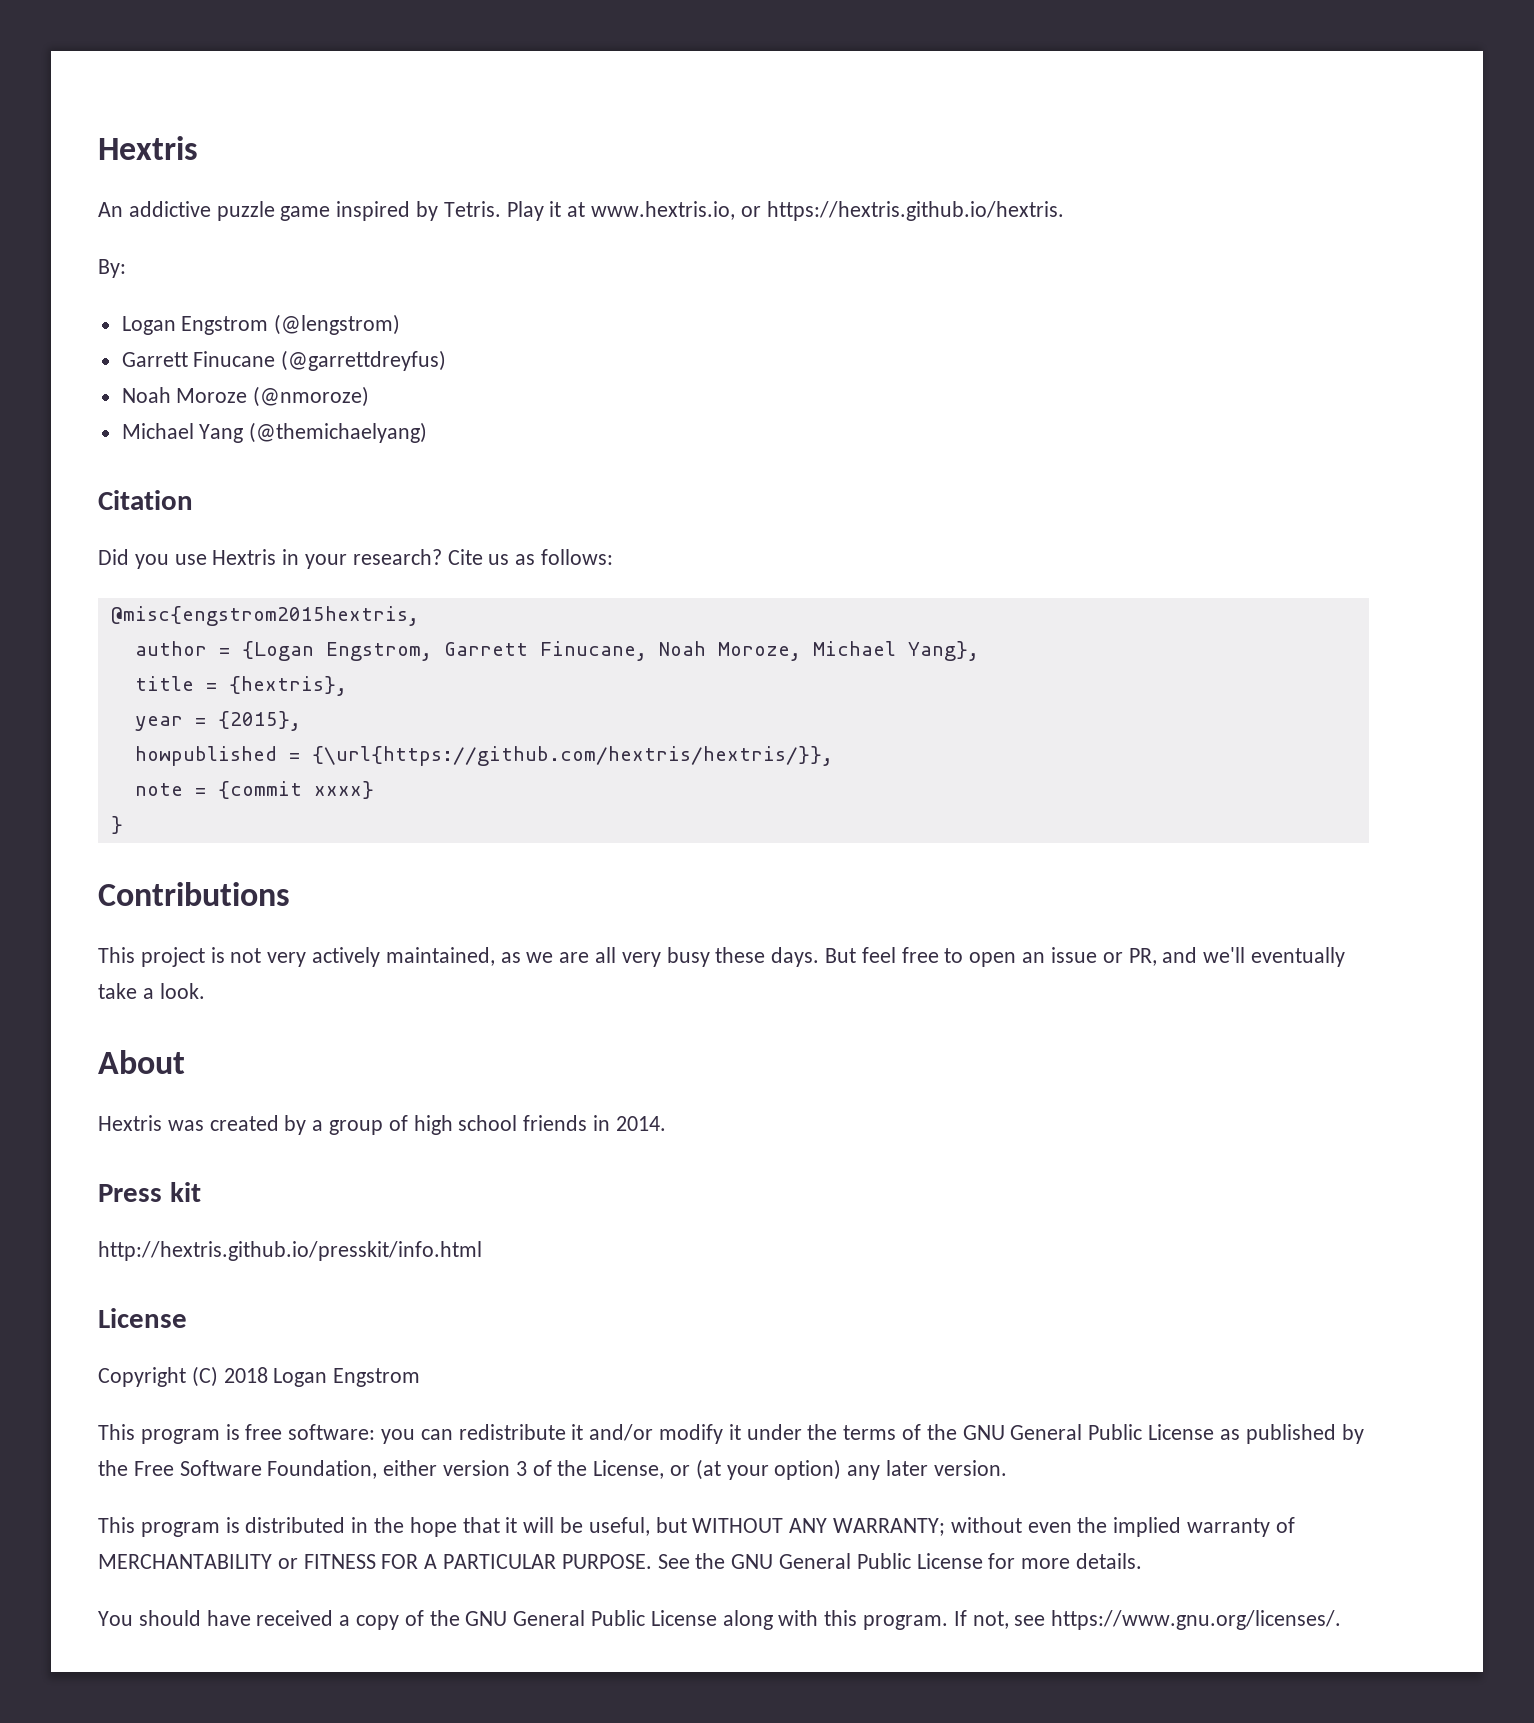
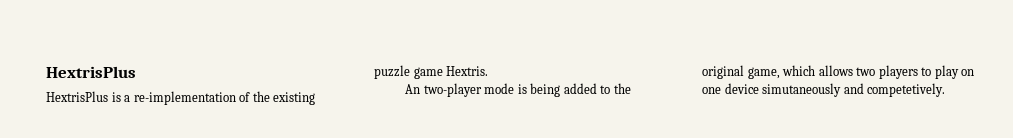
[98,136,198,160] [98,201,1064,221] [98,259,126,278] [121,314,401,335] [121,350,447,371] [121,386,370,407] [121,422,428,443] [98,490,193,510] [98,549,614,569] [110,606,419,626] [134,641,979,661] [134,676,347,696] [134,711,301,731] [134,746,833,766] [134,781,374,799] [110,816,123,834] [98,882,290,906] [98,947,1345,967] [98,983,205,999] [98,1050,185,1074] [98,1115,666,1135] [98,1182,201,1202] [98,1241,482,1261] [98,1308,187,1328] [98,1366,421,1387] [98,1424,1364,1444] [98,1459,1007,1480] [98,1517,1295,1537] [98,1553,1143,1569] [98,1610,1342,1630] Hextris // An addictive puzzle game inspired by Tetris. Play it at www.hextris.io, or https://hextris.github.io/hextris. // By: // Logan Engstrom (@lengstrom) // Garrett Finucane (@garrettdreyfus) // Noah Moroze (@nmoroze) // Michael Yang (@themichaelyang) // Citation // Did you use Hextris in your research? Cite us as follows: // @misc{engstrom2015hextris, // author = {Logan Engstrom, Garrett Finucane, Noah Moroze, Michael Yang}, // title = {hextris}, // year = {2015}, // howpublished = {\url{https://github.com/hextris/hextris/}}, // note = {commit xxxx} // } // Contributions // This project is not very actively maintained, as we are all very busy these days. But feel free to open an issue or PR, and we'll eventually take a look. // About // Hextris was created by a group of high school friends in 2014. // Press kit // http://hextris.github.io/presskit/info.html // License // Copyright (C) 2018 Logan Engstrom // This program is free software: you can redistribute it and/or modify it under the terms of the GNU General Public License as published by the Free Software Foundation, either version 3 of the License, or (at your option) any later version. // This program is distributed in the hope that it will be useful, but WITHOUT ANY WARRANTY; without even the implied warranty of MERCHANTABILITY or FITNESS FOR A PARTICULAR PURPOSE. See the GNU General Public License for more details. // You should have received a copy of the GNU General Public License along with this program. If not, see https://www.gnu.org/licenses/. -> [46,66,136,78] [46,91,316,105] [374,65,489,79] [405,83,631,97] [702,65,975,79] [702,83,946,97] HextrisPlus // HextrisPlus is a re-implementation of the existing puzzle game Hextris. // An two-player mode is being added to the original game, which allows two players to play on one device simutaneously and competetively.

